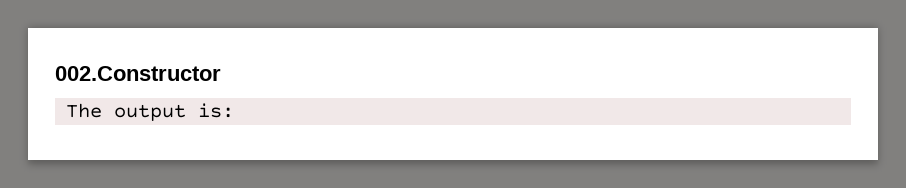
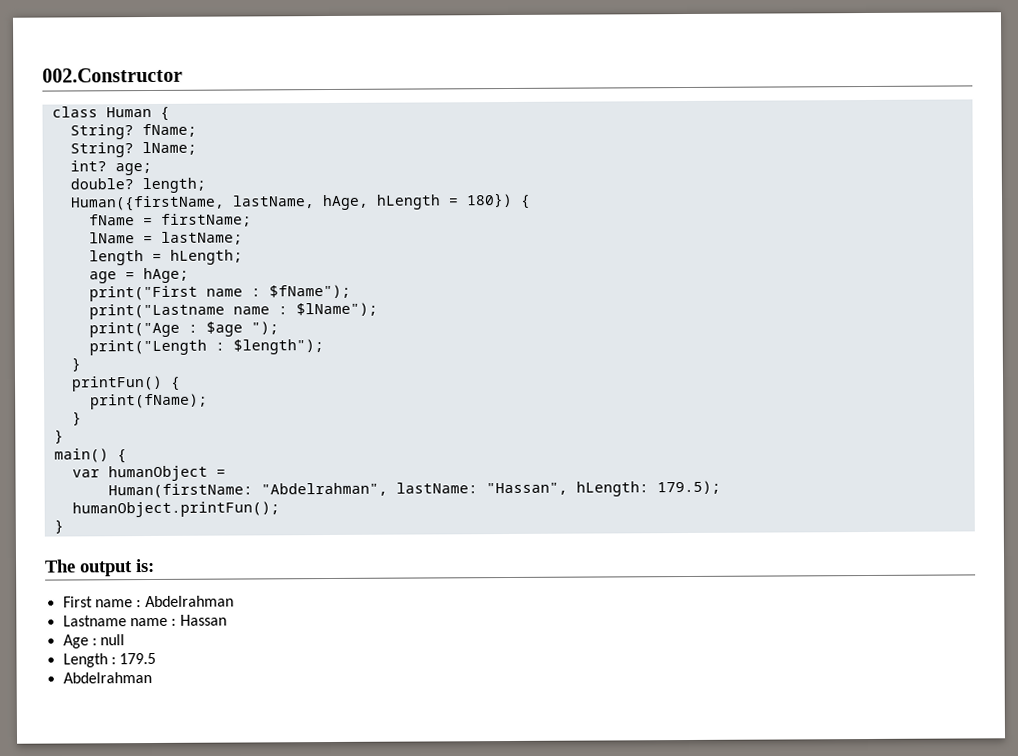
[65,103,234,121] The output is: -> [51,106,170,121] [69,123,197,140] [69,141,197,158] [69,160,152,176] [69,177,206,194] [69,192,531,212] [88,213,252,227] [88,231,243,245] [88,249,243,266] [88,267,189,284] [88,284,351,302] [88,302,378,320] [88,321,279,338] [88,339,324,356] [70,357,81,372] [70,375,181,392] [89,393,208,410] [71,411,82,426] [53,429,64,444] [53,448,127,464] [71,465,226,482] [107,480,721,499] [71,501,280,518] [53,519,64,534] [45,558,155,577] [62,595,234,608] [62,614,227,627] [62,634,126,649] [62,652,157,668] [62,672,152,684] class Human { // String? fName; // String? lName; // int? age; // double? length; // Human({firstName, lastName, hAge, hLength = 180}) { // fName = firstName; // lName = lastName; // length = hLength; // age = hAge; // print("First name : $fName"); // print("Lastname name : $lName"); // print("Age : $age "); // print("Length : $length"); // } // printFun() { // print(fName); // } // } // main() { // var humanObject = // Human(firstName: "Abdelrahman", lastName: "Hassan", hLength: 179.5); // humanObject.printFun(); // } // The output is: // First name : Abdelrahman // Lastname name : Hassan // Age : null // Length : 179.5 // Abdelrahman

